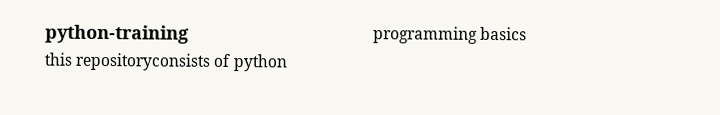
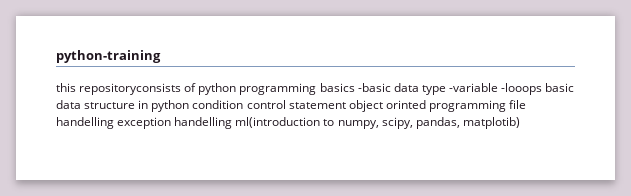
(528, 33) none -> [357,83,575,95] [56,100,527,112] [56,117,520,129] -basic data type -variable -looops basic data structure in python condition control statement object orinted programming file handelling exception handelling ml(introduction to numpy, scipy, pandas, matplotib)

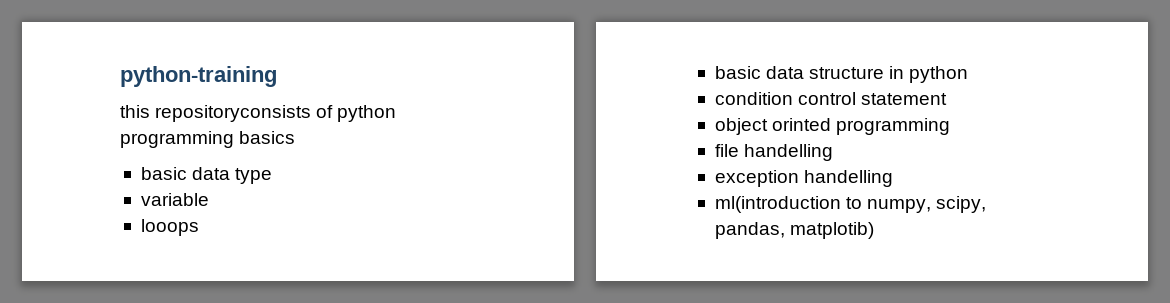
[357,83,391,92] -basic -> [140,167,187,180] // basic
[448,83,543,95] -variable -looops -> [140,193,209,206] [140,219,199,236] // variable // looops //
(190, 106) none -> (969, 74) //
(346, 105) none -> (948, 99) //
(506, 106) none -> (951, 126) //
(114, 123) none -> (834, 152) //
(233, 123) none -> (894, 178) //

